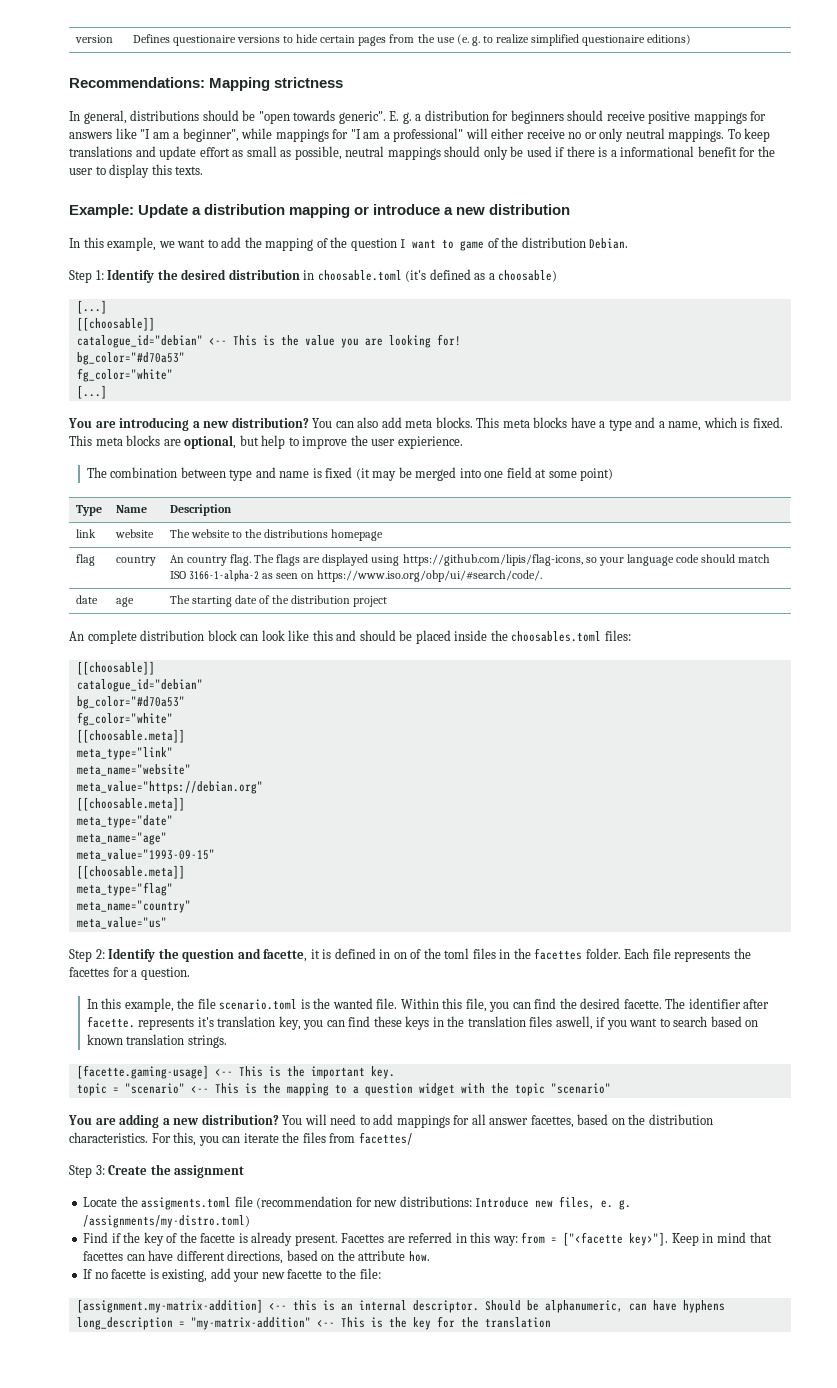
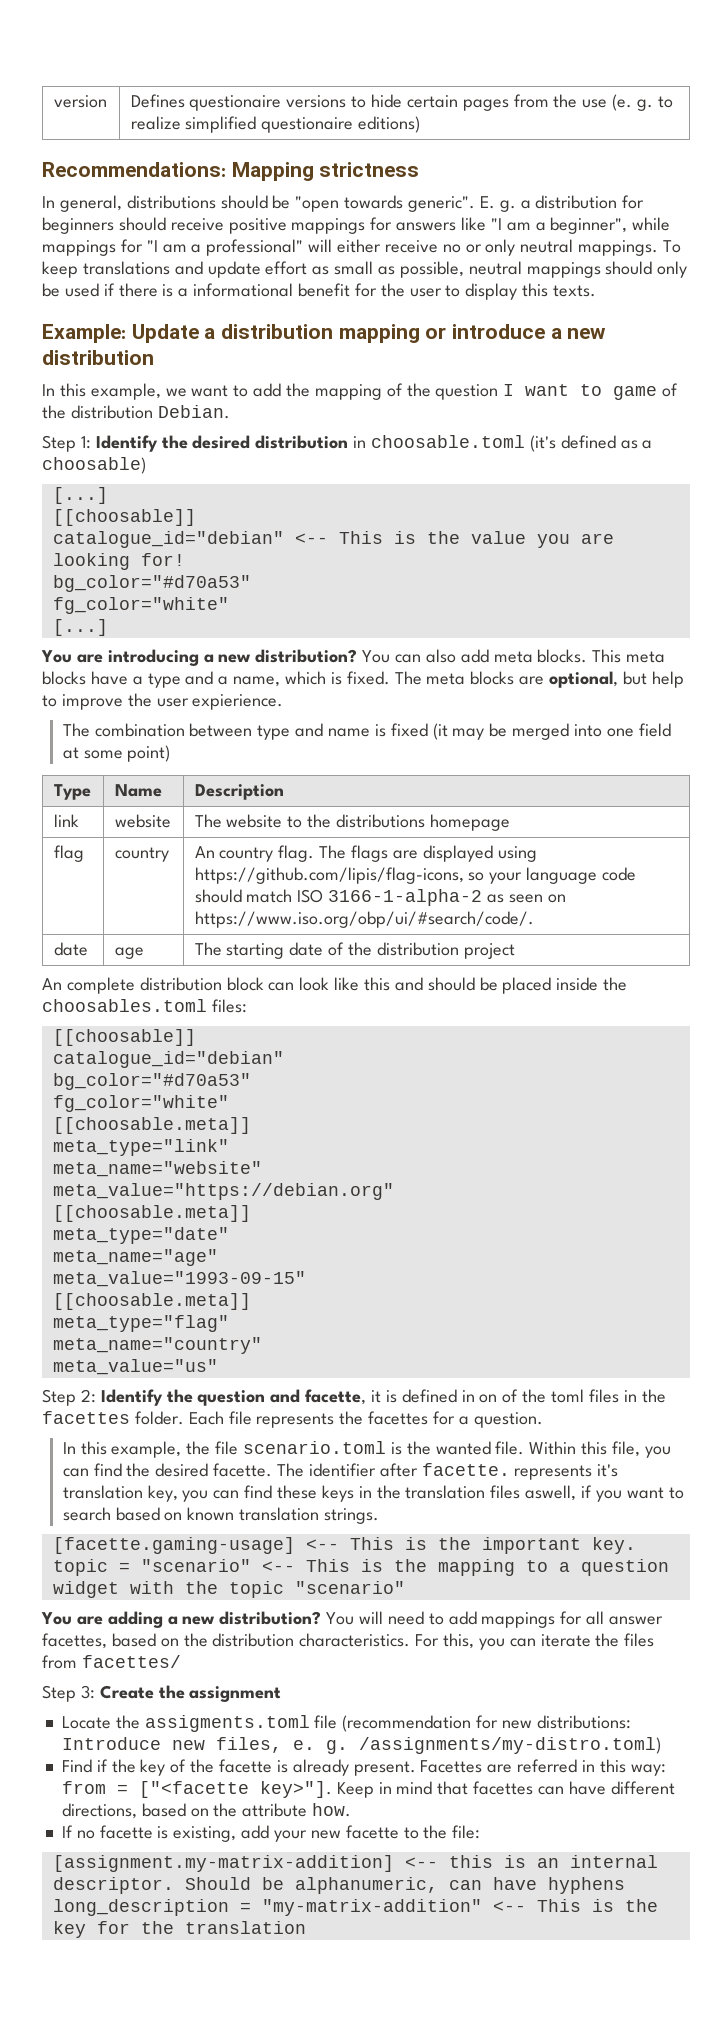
[69,435,92,446] This -> [394,671,422,685] The

